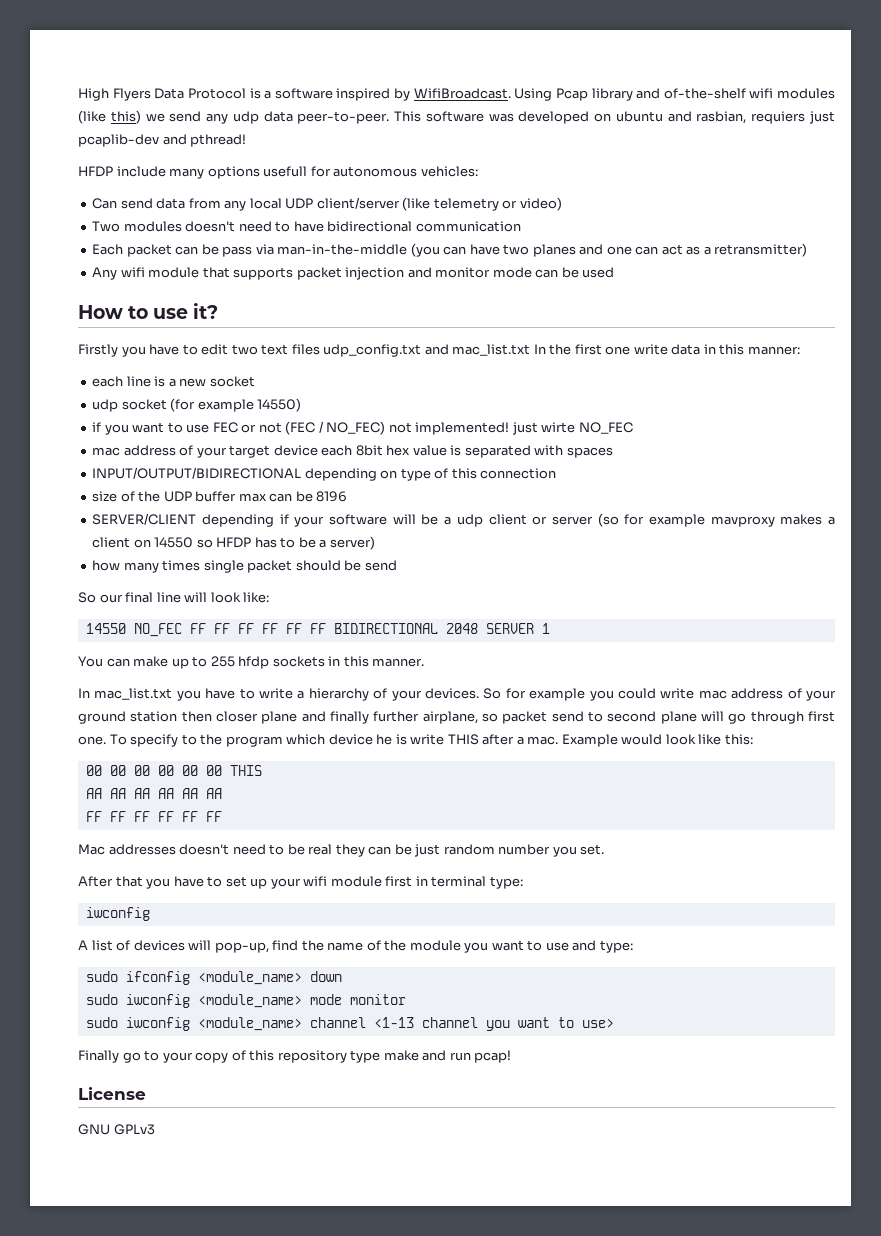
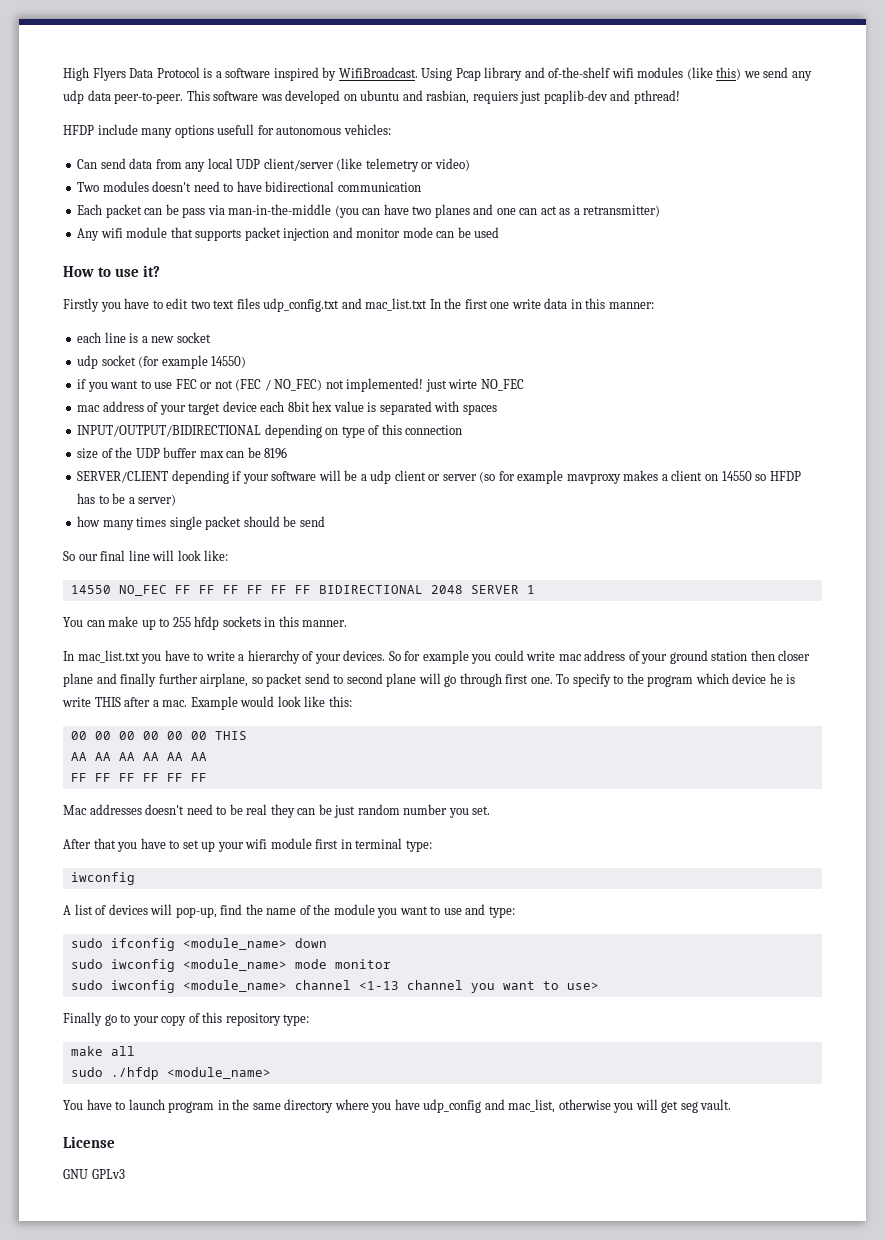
[350,1050,512,1063] type make and run pcap! -> [283,1014,310,1026] [70,1046,135,1056] [70,1067,271,1080] [63,1099,732,1113] type: // make all // sudo ./hfdp <module_name> // You have to launch program in the same directory where you have udp_config and mac_list, otherwise you will get seg vault.

